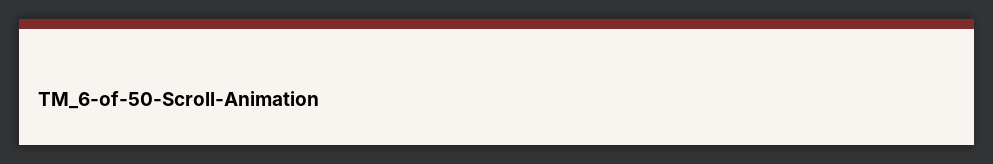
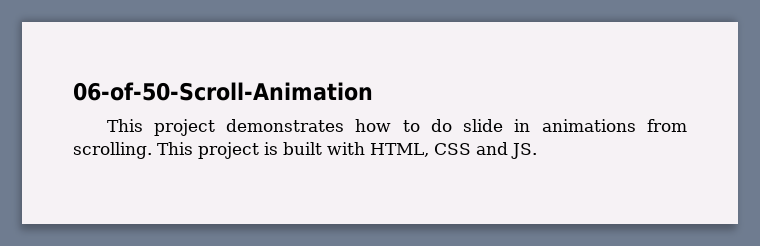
[38,91,319,109] TM_6-of-50-Scroll-Animation -> [73,82,373,101] [106,119,687,136] [73,142,537,159] 06-of-50-Scroll-Animation // This project demonstrates how to do slide in animations from scrolling. This project is built with HTML, CSS and JS.

